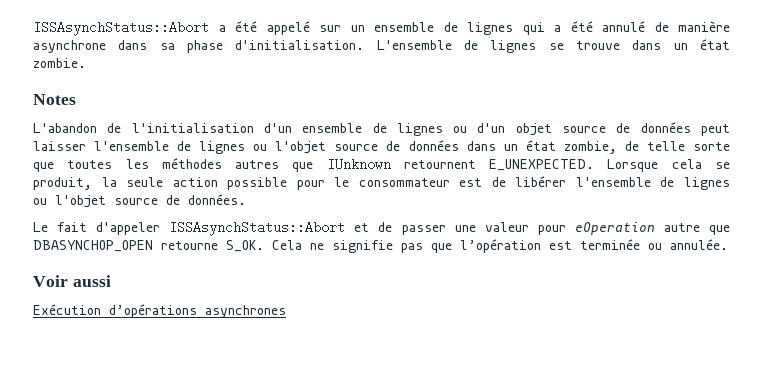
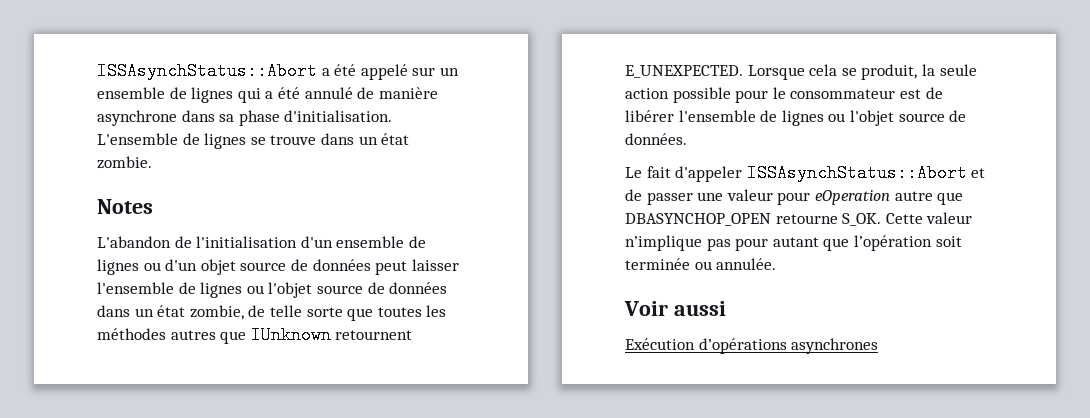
[272,240,423,253] Cela ne signifie pas -> [885,212,973,224] [625,235,819,251] Cette valeur n’implique pas pour autant
[549,241,572,250] est -> [935,236,962,247] soit

